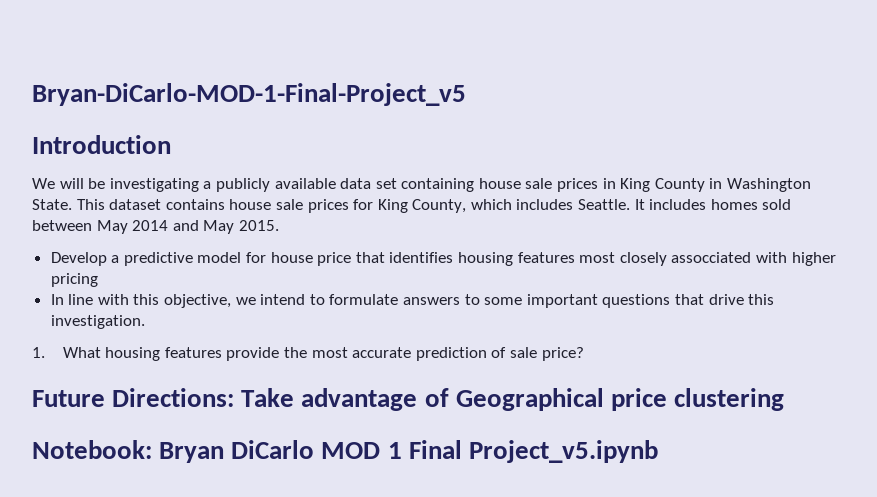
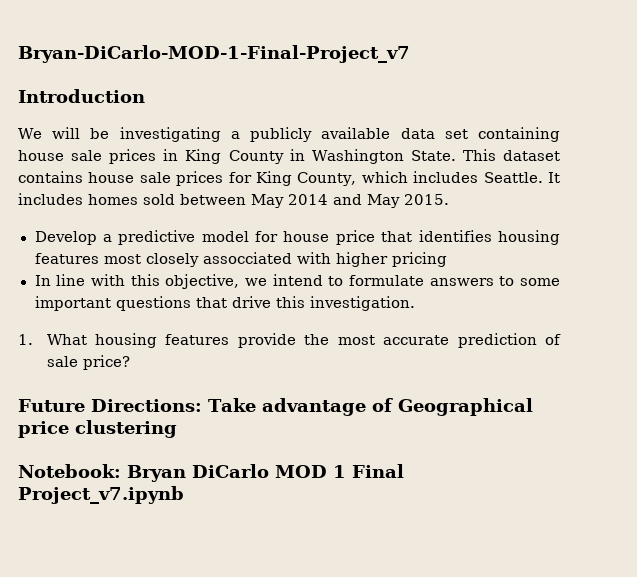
[32,83,466,106] Bryan-DiCarlo-MOD-1-Final-Project_v5 -> [18,45,410,63] Bryan-DiCarlo-MOD-1-Final-Project_v7
[468,440,658,463] Project_v5.ipynb -> [18,486,184,504] Project_v7.ipynb

